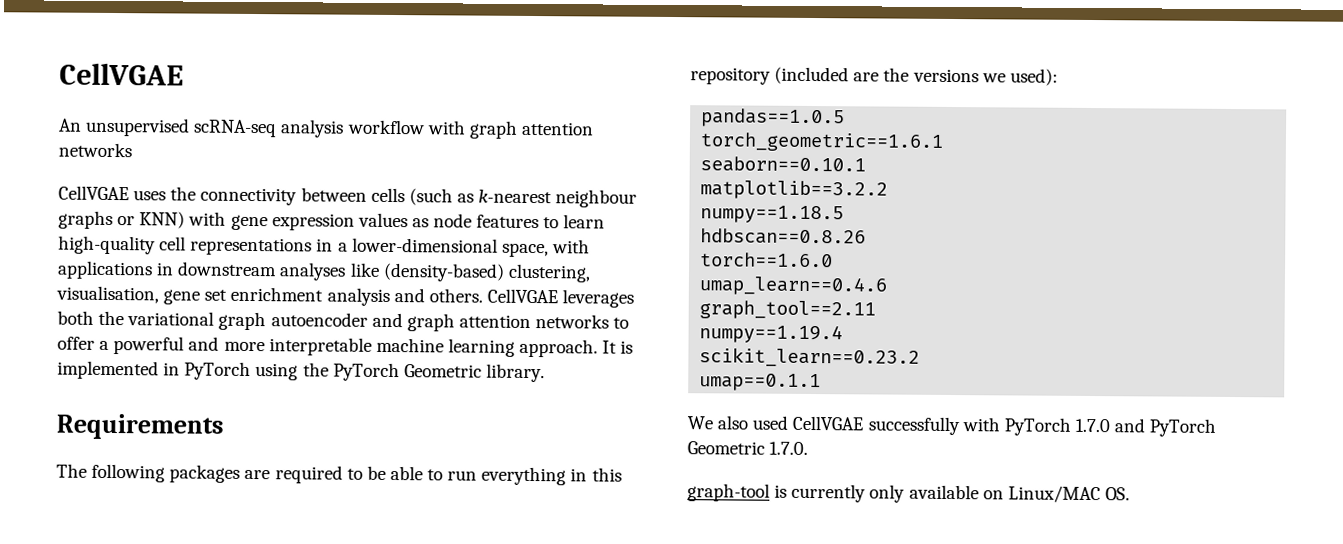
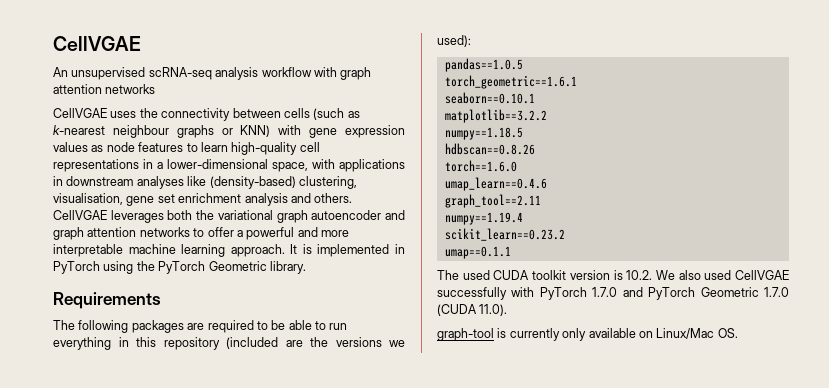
(822, 382) none -> [437,270,653,280] The used CUDA toolkit version is 10.2.
[769,441,809,455] 1.7.0. -> [764,287,789,297] [437,304,508,316] 1.7.0 (CUDA 11.0).
[1007,485,1101,504] Linux/MAC -> [656,328,715,339] Linux/Mac

